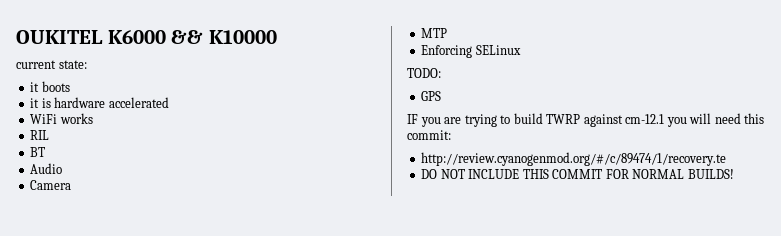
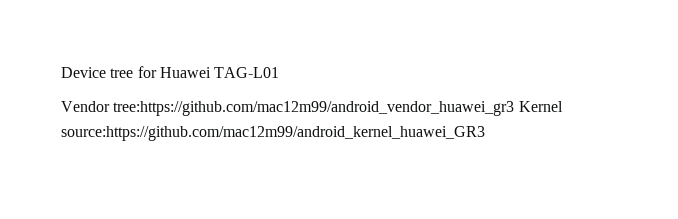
[16,30,277,44] [16,60,87,69] [30,81,70,92] [30,97,169,108] [30,113,93,124] [30,130,50,140] [30,147,46,157] [30,163,63,174] [30,180,72,190] [421,28,448,38] [421,45,521,58] [407,68,441,78] [421,91,442,101] [407,113,765,127] [407,130,451,140] [421,152,727,166] [421,169,734,179] OUKITEL K6000 && K10000 // current state: // it boots // it is hardware accelerated // WiFi works // RIL // BT // Audio // Camera // MTP // Enforcing SELinux // TODO: // GPS // IF you are trying to build TWRP against cm-12.1 you will need this commit: // http://review.cyanogenmod.org/#/c/89474/1/recovery.te // DO NOT INCLUDE THIS COMMIT FOR NORMAL BUILDS! -> [61,66,280,78] [61,101,563,116] [61,126,485,141] Device tree for Huawei TAG-L01 // Vendor tree:https://github.com/mac12m99/android_vendor_huawei_gr3 Kernel source:https://github.com/mac12m99/android_kernel_huawei_GR3

